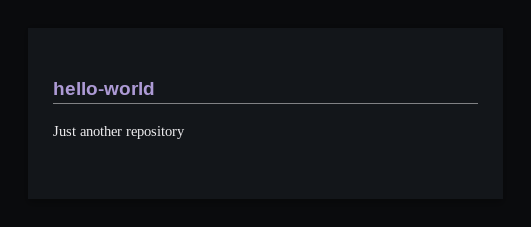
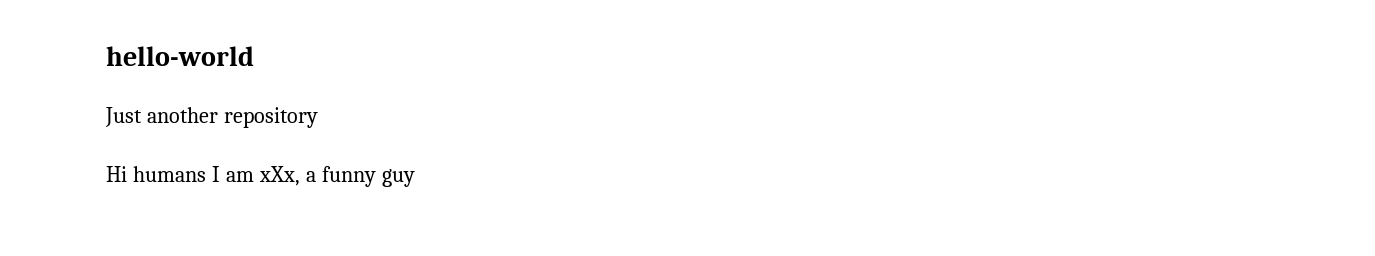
(185, 132) none -> [106,166,415,187] // Hi humans I am xXx, a funny guy

